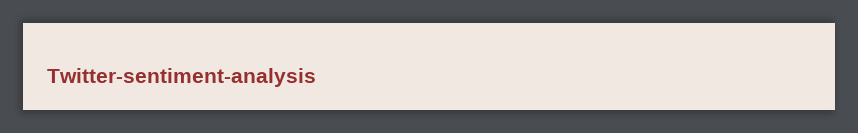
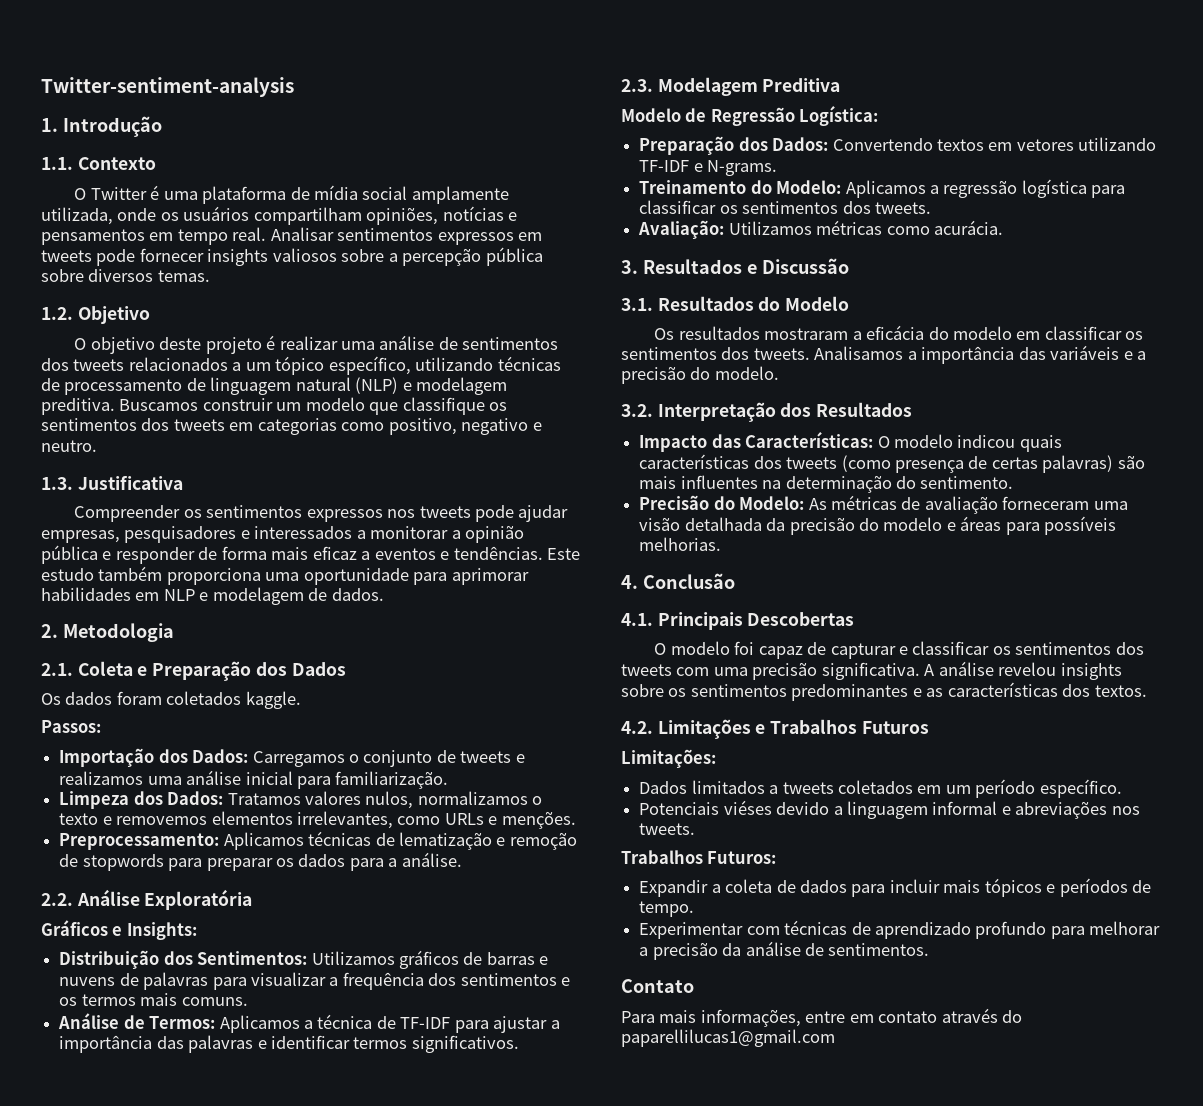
(316, 77) none -> [41,116,162,137] [41,157,156,170] [74,185,509,204] [41,206,518,225] [41,227,543,245] [41,247,543,266] [41,269,210,282] [41,306,150,324] [74,335,559,354] [41,356,561,375] [41,377,508,395] [41,397,508,415] [41,418,542,435] [41,440,97,452] [41,475,183,490] [74,505,569,522] [41,525,525,543] [41,545,581,564] [41,566,529,585] [41,587,384,605] [41,623,174,642] [41,661,346,681] [41,691,301,709] [41,720,101,733] [59,748,525,768] [59,770,449,789] [59,791,543,809] [59,811,576,829] [59,831,577,850] [59,852,462,871] [41,889,253,910] [41,920,197,940] [59,950,549,970] [59,972,571,990] [59,993,248,1006] [58,1013,560,1033] [59,1035,519,1053] [621,77,841,96] [621,106,879,126] [639,136,1157,156] [639,160,778,176] [639,179,1126,198] [639,200,931,214] [638,220,1003,240] [621,258,849,274] [621,296,850,311] [654,325,1144,340] [621,345,1147,364] [621,366,779,384] [621,402,913,422] [639,432,1062,452] [639,454,1145,473] [639,475,1014,493] [639,495,1128,514] [639,516,1117,535] [639,537,722,551] [621,573,735,589] [621,612,855,630] [654,641,1144,659] [621,661,1122,680] [621,682,1147,701] [621,719,929,739] [621,749,716,769] [639,779,1122,798] [639,800,1140,819] [639,823,696,835] [621,850,777,864] [639,878,1152,897] [639,901,695,917] [639,920,1161,939] [639,941,930,960] [621,979,694,993] [621,1008,1023,1027] [621,1029,835,1047] // 1. Introdução // 1.1. Contexto // O Twitter é uma plataforma de mídia social amplamente utilizada, onde os usuários compartilham opiniões, notícias e pensamentos em tempo real. Analisar sentimentos expressos em tweets pode fornecer insights valiosos sobre a percepção pública sobre diversos temas. // 1.2. Objetivo // O objetivo deste projeto é realizar uma análise de sentimentos dos tweets relacionados a um tópico específico, utilizando técnicas de processamento de linguagem natural (NLP) e modelagem preditiva. Buscamos construir um modelo que classifique os sentimentos dos tweets em categorias como positivo, negativo e neutro. // 1.3. Justificativa // Compreender os sentimentos expressos nos tweets pode ajudar empresas, pesquisadores e interessados a monitorar a opinião pública e responder de forma mais eficaz a eventos e tendências. Este estudo também proporciona uma oportunidade para aprimorar habilidades em NLP e modelagem de dados. // 2. Metodologia // 2.1. Coleta e Preparação dos Dados // Os dados foram coletados kaggle. // Passos: // Importação dos Dados: Carregamos o conjunto de tweets e realizamos uma análise inicial para familiarização. // Limpeza dos Dados: Tratamos valores nulos, normalizamos o texto e removemos elementos irrelevantes, como URLs e menções. // Preprocessamento: Aplicamos técnicas de lematização e remoção de stopwords para preparar os dados para a análise. // 2.2. Análise Exploratória // Gráficos e Insights: // Distribuição dos Sentimentos: Utilizamos gráficos de barras e nuvens de palavras para visualizar a frequência dos sentimentos e os termos mais comuns. // Análise de Termos: Aplicamos a técnica de TF-IDF para ajustar a importância das palavras e identificar termos significativos. // 2.3. Modelagem Preditiva // Modelo de Regressão Logística: // Preparação dos Dados: Convertendo textos em vetores utilizando TF-IDF e N-grams. // Treinamento do Modelo: Aplicamos a regressão logística para classificar os sentimentos dos tweets. // Avaliação: Utilizamos métricas como acurácia. // 3. Resultados e Discussão // 3.1. Resultados do Modelo // Os resultados mostraram a eficácia do modelo em classificar os sentimentos dos tweets. Analisamos a importância das variáveis e a precisão do modelo. // 3.2. Interpretação dos Resultados // Impacto das Características: O modelo indicou quais características dos tweets (como presença de certas palavras) são mais influentes na determinação do sentimento. // Precisão do Modelo: As métricas de avaliação forneceram uma visão detalhada da precisão do modelo e áreas para possíveis melhorias. // 4. Conclusão // 4.1. Principais Descobertas // O modelo foi capaz de capturar e classificar os sentimentos dos tweets com uma precisão significativa. A análise revelou insights sobre os sentimentos predominantes e as características dos textos. // 4.2. Limitações e Trabalhos Futuros // Limitações: // Dados limitados a tweets coletados em um período específico. // Potenciais viéses devido a linguagem informal e abreviações nos tweets. // Trabalhos Futuros: // Expandir a coleta de dados para incluir mais tópicos e períodos de tempo. // Experimentar com técnicas de aprendizado profundo para melhorar a precisão da análise de sentimentos. // Contato // Para mais informações, entre em contato através do paparellilucas1@gmail.com

